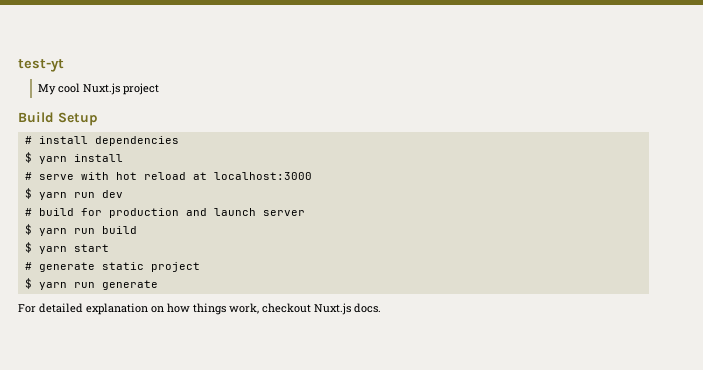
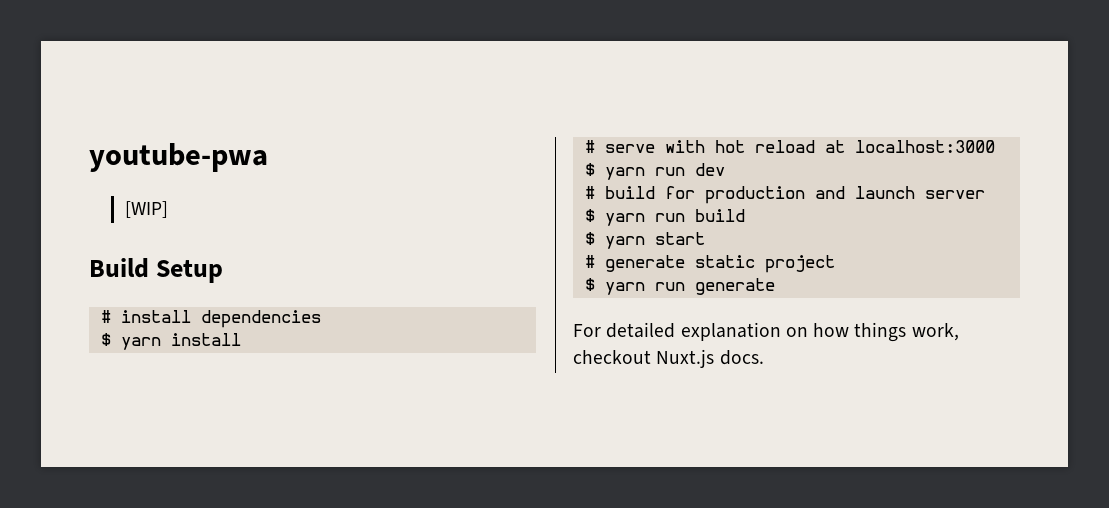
[18,59,64,72] [37,83,159,95] test-yt // My cool Nuxt.js project -> [89,143,268,172] [124,201,168,218] youtube-pwa // [WIP]

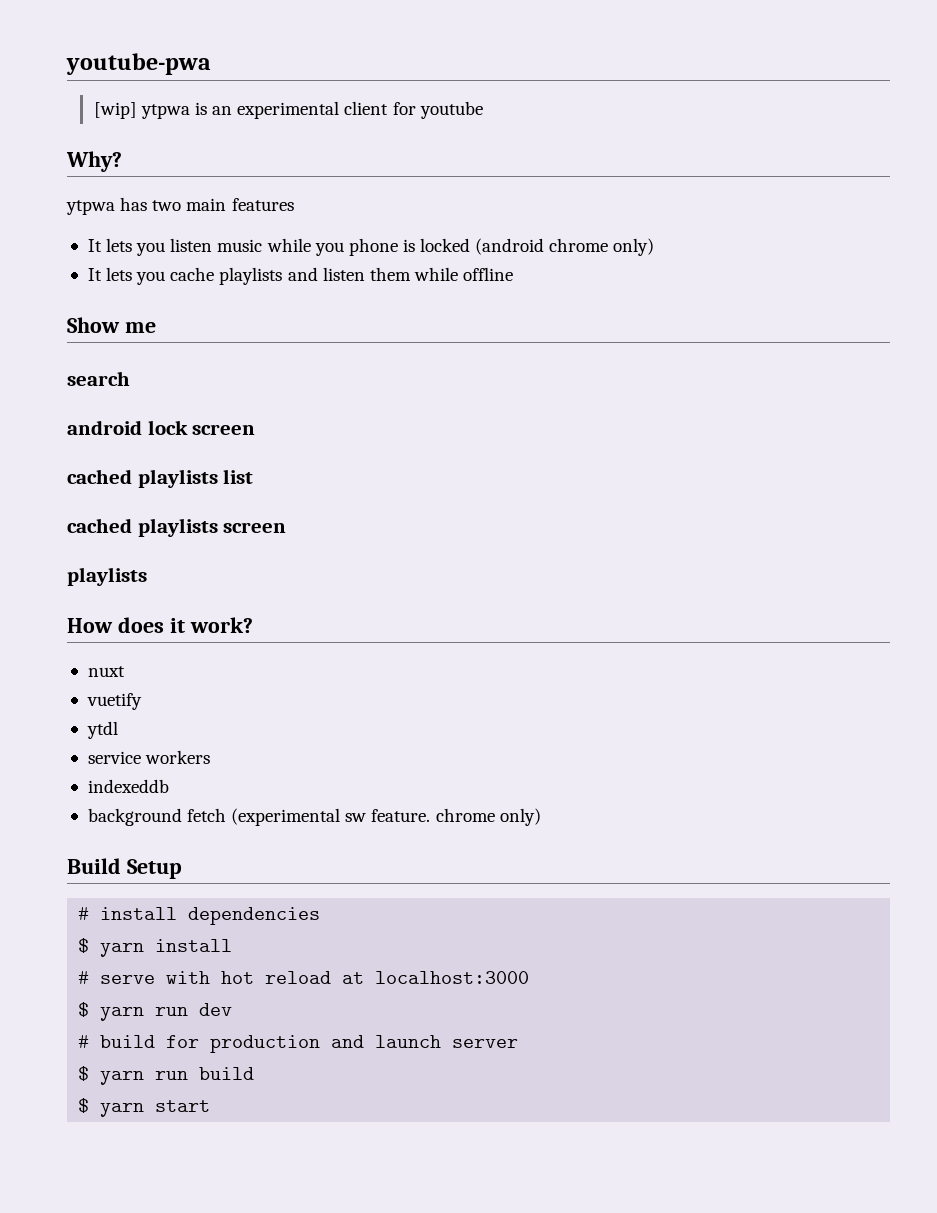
[124,201,168,218] [WIP] -> [93,101,483,119] [66,151,122,172] [66,197,294,215] [87,238,655,256] [87,267,514,285] [67,317,156,333] [67,371,130,386] [67,420,256,435] [67,469,254,488] [67,518,287,537] [67,567,147,586] [67,617,253,633] [87,666,125,677] [86,693,142,710] [86,721,118,739] [87,750,211,764] [87,779,169,793] [87,808,541,826] [wip] ytpwa is an experimental client for youtube // Why? // ytpwa has two main features // It lets you listen music while you phone is locked (android chrome only) // It lets you cache playlists and listen them while offline // Show me // search // android lock screen // cached playlists list // cached playlists screen // playlists // How does it work? // nuxt // vuetify // ytdl // service workers // indexeddb // background fetch (experimental sw feature. chrome only)
[584,255,835,273] [584,278,775,295] [573,322,959,342] [573,349,764,368] // # generate static project // $ yarn run generate // For detailed explanation on how things work, checkout Nuxt.js docs. -> (211, 1106) none

